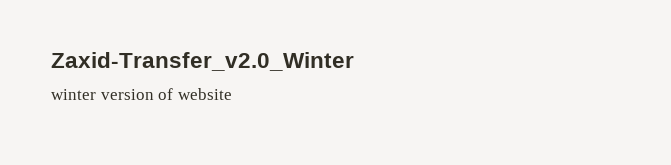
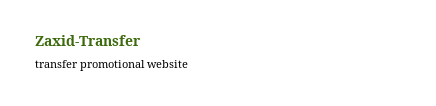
[51,52,354,71] [51,88,174,100] Zaxid-Transfer_v2.0_Winter // winter version of -> [35,35,141,46] [35,60,145,71] Zaxid-Transfer // transfer promotional

